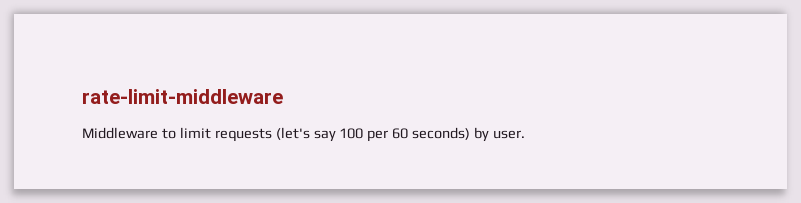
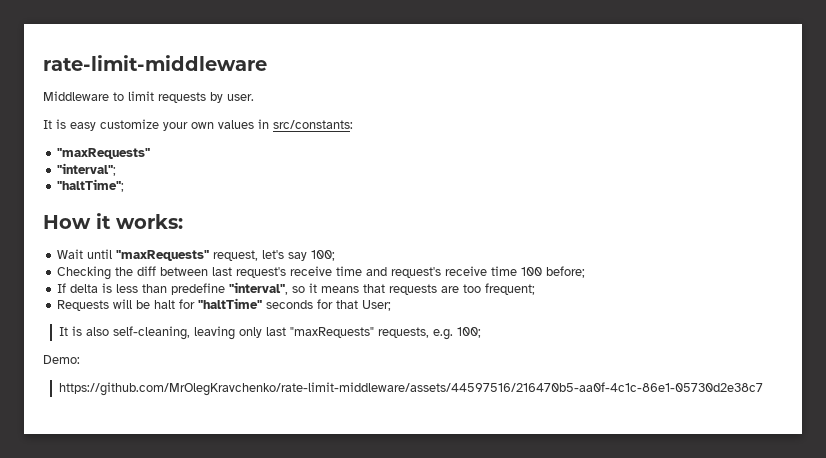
[275,127,526,142] (let's say 100 per 60 seconds) by user. -> [210,92,254,103] [43,119,353,131] [57,148,151,159] [57,163,117,176] [57,179,125,192] [43,213,183,229] [57,249,336,261] [57,266,586,280] [57,282,536,295] [57,298,392,311] [59,326,482,340] [43,355,80,364] [59,382,764,396] by user. // It is easy customize your own values in src/constants: // "maxRequests" // "interval"; // "haltTime"; // How it works: // Wait until "maxRequests" request, let's say 100; // Checking the diff between last request's receive time and request's receive time 100 before; // If delta is less than predefine "interval", so it means that requests are too frequent; // Requests will be halt for "haltTime" seconds for that User; // It is also self-cleaning, leaving only last "maxRequests" requests, e.g. 100; // Demo: // https://github.com/MrOlegKravchenko/rate-limit-middleware/assets/44597516/216470b5-aa0f-4c1c-86e1-05730d2e38c7

